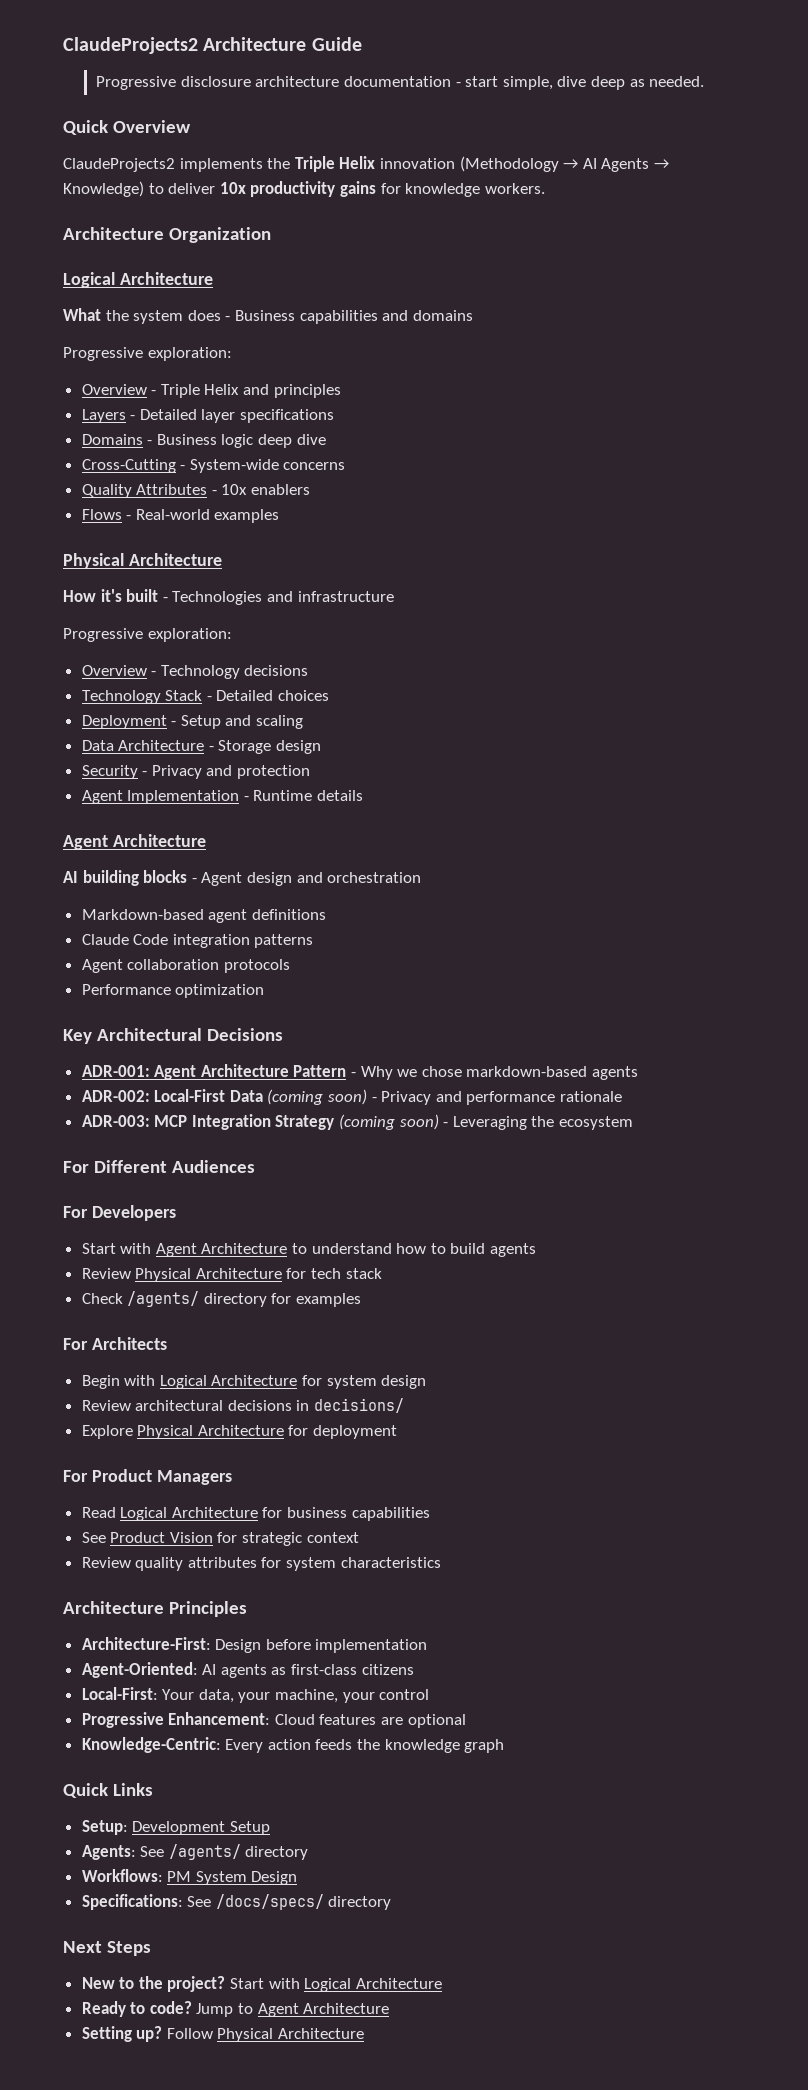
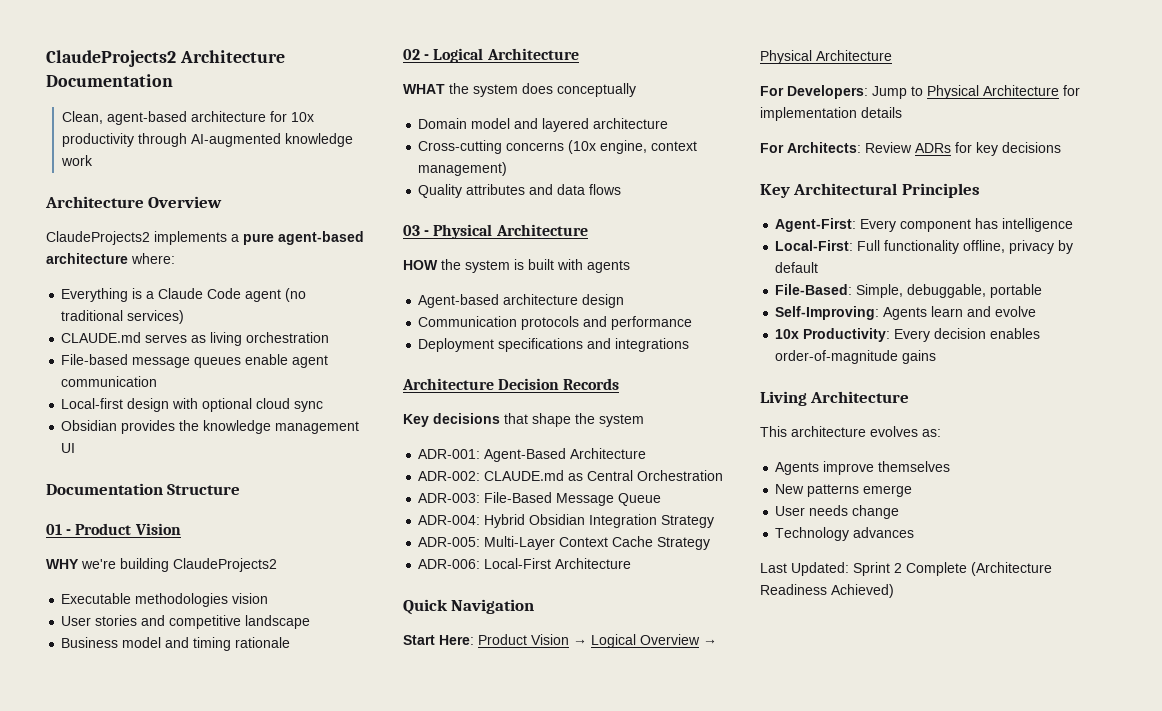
[311,37,362,51] [96,76,705,90] [63,120,191,135] [63,156,669,172] [63,181,545,197] [63,227,271,243] [63,272,213,288] [63,308,101,321] Guide // Progressive disclosure architecture documentation - start simple, dive deep as needed. // Quick Overview // ClaudeProjects2 implements the Triple Helix innovation (Methodology → AI Agents → Knowledge) to deliver 10x productivity gains for knowledge workers. // Architecture Organization // Logical Architecture // What -> [46,74,173,87] [61,111,314,125] [61,133,353,147] [60,155,93,166] [45,196,223,208] [46,231,364,245] [46,253,175,264] [61,288,307,302] [61,310,185,324] [61,332,330,346] [61,354,329,368] [61,376,158,387] [61,398,324,412] [61,420,360,434] [61,443,76,453] [46,483,241,495] [46,523,181,535] [46,558,277,572] [61,593,269,607] [61,615,311,629] [61,637,291,651] [403,48,579,63] [403,84,445,94] Documentation // Clean, agent-based architecture for 10x productivity through AI-augmented knowledge work // Architecture Overview // ClaudeProjects2 implements a pure agent-based architecture where: // Everything is a Claude Code agent (no traditional services) // CLAUDE.md serves as living orchestration // File-based message queues enable agent communication // Local-first design with optional cloud sync // Obsidian provides the knowledge management UI // Documentation Structure // 01 - Product Vision // WHY we're building ClaudeProjects2 // Executable methodologies vision // User stories and competitive landscape // Business model and timing rationale // 02 - Logical Architecture // WHAT
[225,310,473,324] [63,347,232,361] [81,384,341,398] [81,409,335,423] [81,434,326,448] [81,459,346,473] [81,484,311,498] [81,509,280,523] [63,553,222,569] [63,589,394,605] [63,628,232,642] [81,665,309,679] [81,690,330,704] [81,715,304,729] [81,740,322,754] [81,765,311,779] [81,790,364,804] [63,834,206,850] [63,870,422,886] [81,909,326,923] [81,934,314,948] [81,959,290,973] [81,984,265,998] [63,1028,283,1044] [81,1064,639,1080] [81,1089,623,1105] [81,1114,634,1130] [63,1160,255,1173] [63,1205,176,1221] [81,1243,537,1257] [81,1268,382,1282] [81,1291,362,1307] [63,1337,167,1350] [81,1375,427,1389] [81,1398,405,1413] [81,1425,398,1439] [63,1469,232,1485] [81,1507,430,1521] [81,1532,359,1546] [81,1557,441,1571] [63,1601,247,1617] [81,1637,428,1653] [81,1662,414,1678] [81,1687,430,1703] [81,1712,466,1728] [81,1737,505,1753] [63,1783,153,1798] [81,1820,270,1835] [81,1844,309,1860] [81,1869,298,1885] [81,1894,392,1910] [63,1941,151,1956] [81,1976,442,1992] [81,2001,390,2017] [81,2026,365,2042] - Business capabilities and domains // Progressive exploration: // Overview - Triple Helix and principles // Layers - Detailed layer specifications // Domains - Business logic deep dive // Cross-Cutting - System-wide concerns // Quality Attributes - 10x enablers // Flows - Real-world examples // Physical Architecture // How it's built - Technologies and infrastructure // Progressive exploration: // Overview - Technology decisions // Technology Stack - Detailed choices // Deployment - Setup and scaling // Data Architecture - Storage design // Security - Privacy and protection // Agent Implementation - Runtime details // Agent Architecture // AI building blocks - Agent design and orchestration // Markdown-based agent definitions // Claude Code integration patterns // Agent collaboration protocols // Performance optimization // Key Architectural Decisions // ADR-001: Agent Architecture Pattern - Why we chose markdown-based agents // ADR-002: Local-First Data (coming soon) - Privacy and performance rationale // ADR-003: MCP Integration Strategy (coming soon) - Leveraging the ecosystem // For Different Audiences // For Developers // Start with Agent Architecture to understand how to build agents // Review Physical Architecture for tech stack // Check /agents/ directory for examples // For Architects // Begin with Logical Architecture for system design // Review architectural decisions in decisions/ // Explore Physical Architecture for deployment // For Product Managers // Read Logical Architecture for business capabilities // See Product Vision for strategic context // Review quality attributes for system characteristics // Architecture Principles // Architecture-First: Design before implementation // Agent-Oriented: AI agents as first-class citizens // Local-First: Your data, your machine, your control // Progressive Enhancement: Cloud features are optional // Knowledge-Centric: Every action feeds the knowledge graph // Quick Links // Setup: Development Setup // Agents: See /agents/ directory // Workflows: PM System Design // Specifications: See /docs/specs/ directory // Next Steps // New to the project? Start with Logical Architecture // Ready to code? Jump to Agent Architecture // Setting up? Follow Physical Architecture -> [557,83,636,97] [418,118,669,132] [418,140,698,154] [418,162,508,176] [418,184,622,198] [403,224,588,239] [403,259,630,273] [418,294,625,308] [418,316,693,330] [418,338,690,352] [402,378,620,390] [403,413,644,427] [418,448,647,462] [418,470,724,481] [418,492,662,506] [418,514,715,528] [418,536,711,550] [418,558,632,569] [403,599,535,615] [403,634,717,648] [760,50,892,64] [760,85,1080,99] [760,107,902,121] [760,142,1061,156] [760,183,980,198] [775,218,1074,232] [775,240,1074,254] [775,262,819,273] [775,284,1043,298] [775,306,1037,320] [775,328,1041,342] [775,350,937,364] [760,391,910,406] [760,426,941,437] [775,461,951,475] [775,484,913,497] [775,505,900,519] [775,527,915,541] [760,562,1052,576] [760,584,894,598] conceptually // Domain model and layered architecture // Cross-cutting concerns (10x engine, context management) // Quality attributes and data flows // 03 - Physical Architecture // HOW the system is built with agents // Agent-based architecture design // Communication protocols and performance // Deployment specifications and integrations // Architecture Decision Records // Key decisions that shape the system // ADR-001: Agent-Based Architecture // ADR-002: CLAUDE.md as Central Orchestration // ADR-003: File-Based Message Queue // ADR-004: Hybrid Obsidian Integration Strategy // ADR-005: Multi-Layer Context Cache Strategy // ADR-006: Local-First Architecture // Quick Navigation // Start Here: Product Vision → Logical Overview → Physical Architecture // For Developers: Jump to Physical Architecture for implementation details // For Architects: Review ADRs for key decisions // Key Architectural Principles // Agent-First: Every component has intelligence // Local-First: Full functionality offline, privacy by default // File-Based: Simple, debuggable, portable // Self-Improving: Agents learn and evolve // 10x Productivity: Every decision enables order-of-magnitude gains // Living Architecture // This architecture evolves as: // Agents improve themselves // New patterns emerge // User needs change // Technology advances // Last Updated: Sprint 2 Complete (Architecture Readiness Achieved)

